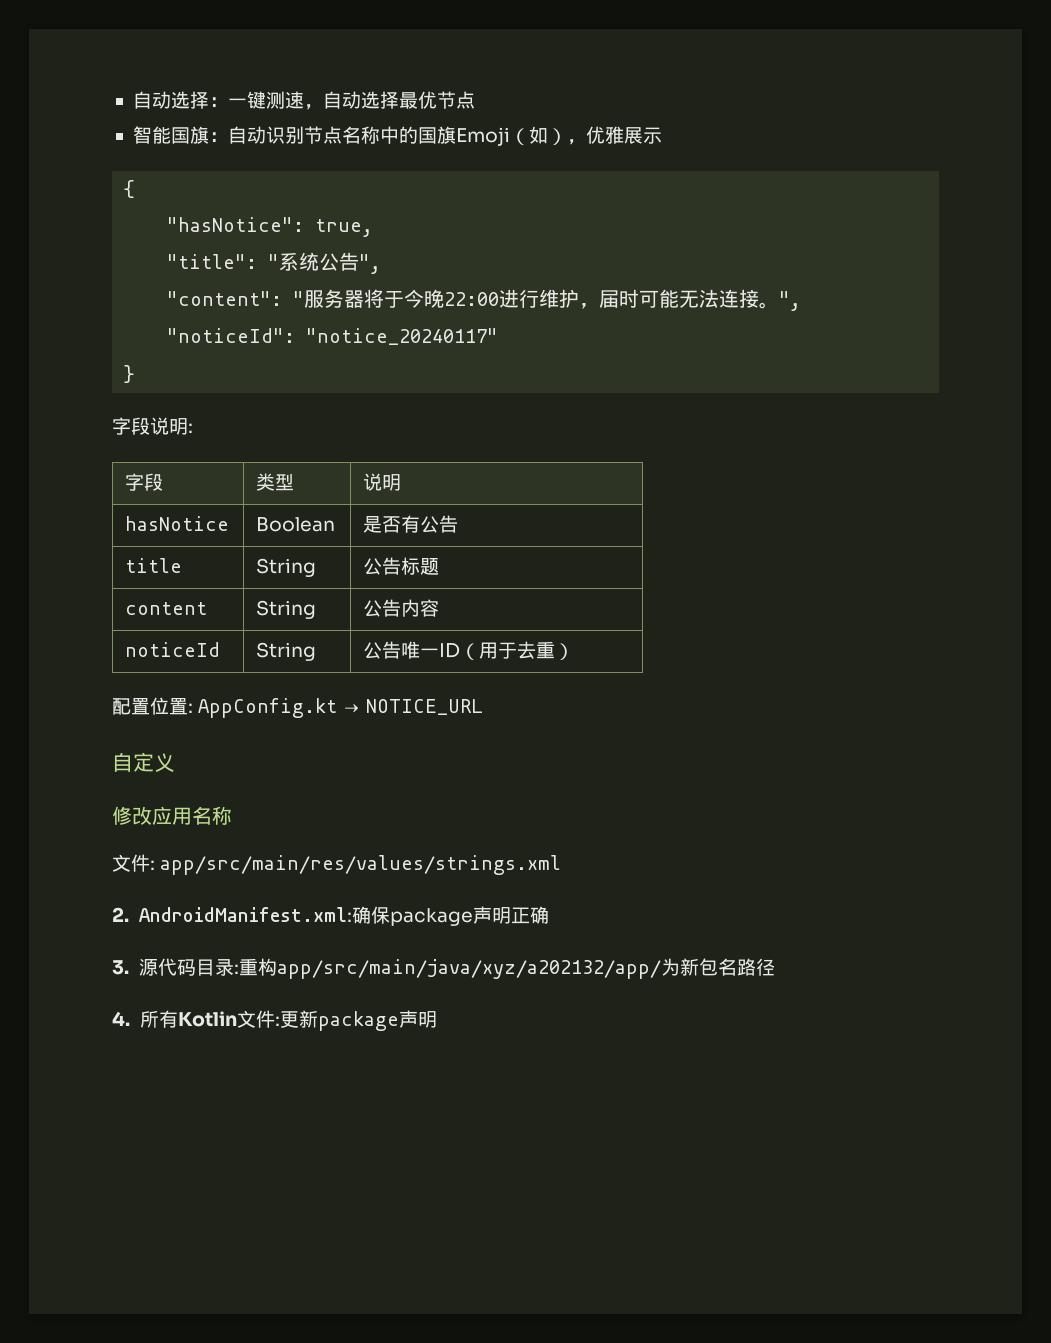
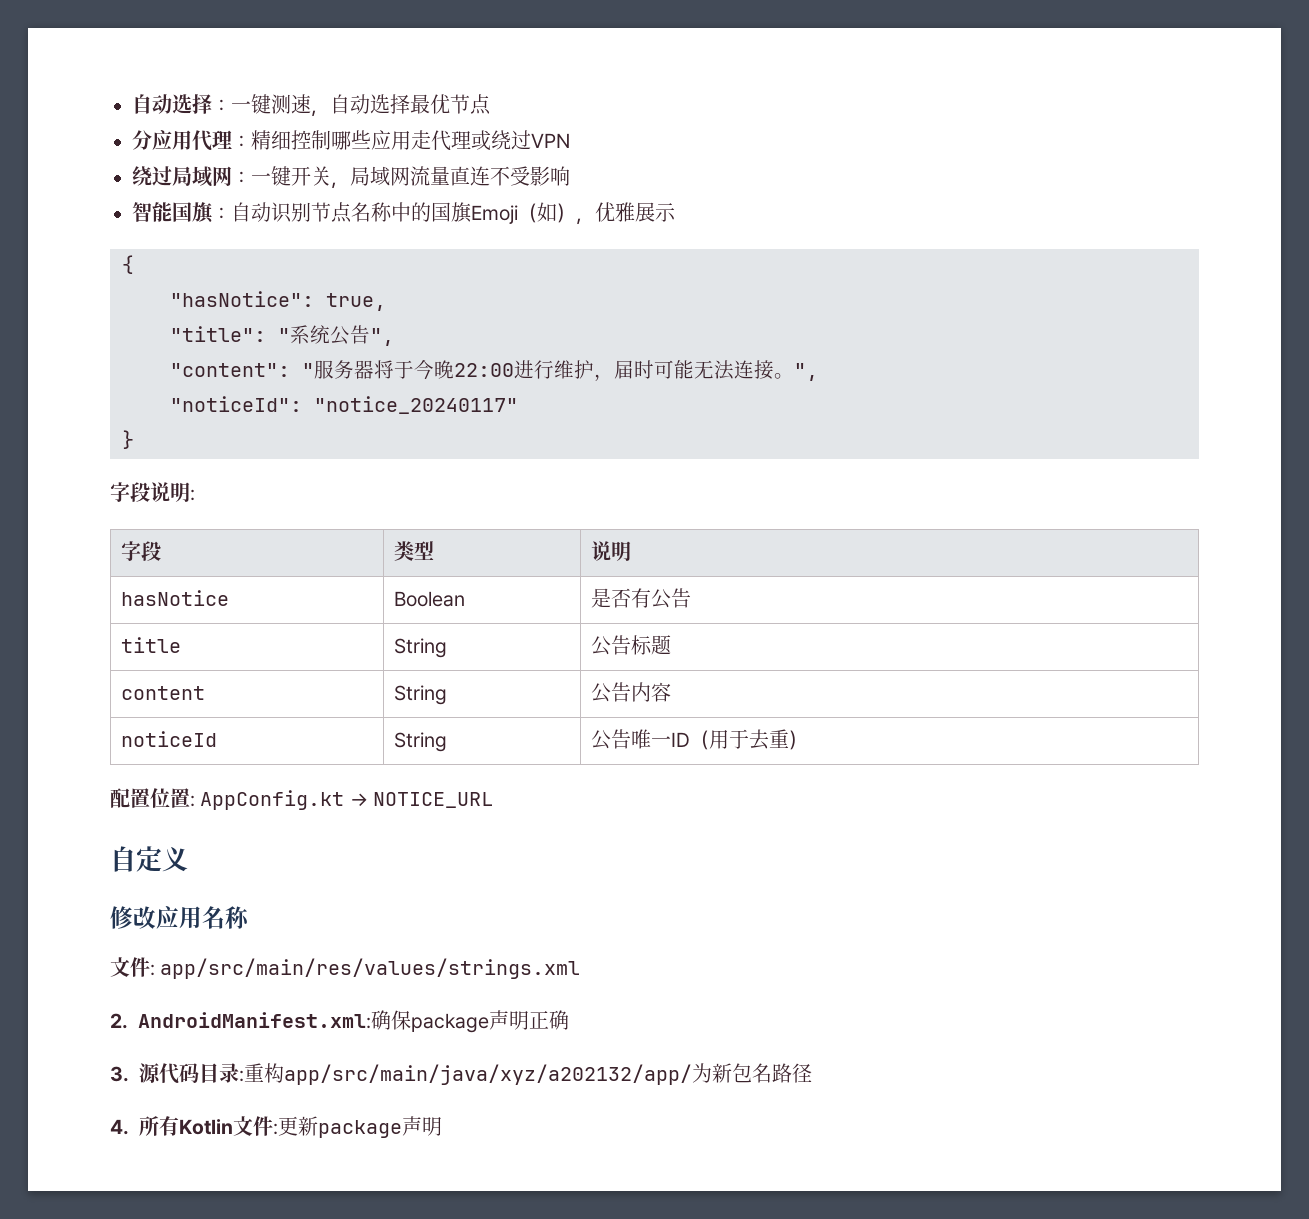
(475, 100) none -> [132,130,570,151] [132,166,570,189] // 分应用代理：精细控制哪些应用走代理或绕过VPN // 绕过局域网：一键开关，局域网流量直连不受影响

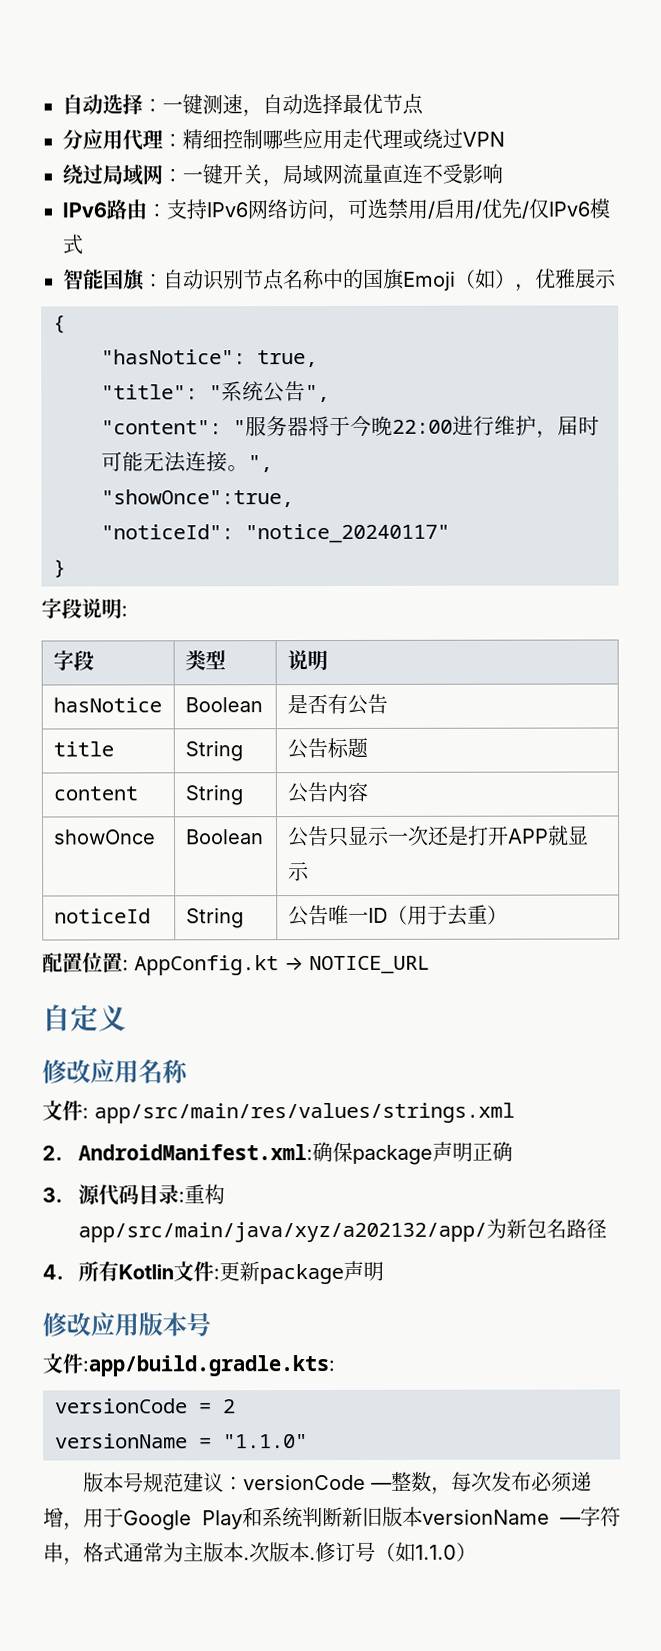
(570, 176) none -> [62,198,610,223] [62,234,84,255] // IPv6路由：支持IPv6网络访问，可选禁用/启用/优先/仅IPv6模式
(818, 372) none -> [101,489,294,508] // "showOnce":true,
(672, 692) none -> [53,829,156,845] [185,829,264,845] [287,825,589,848] [287,862,310,882] // showOnce | Boolean | 公告只显示一次还是打开APP就显示
(442, 1126) none -> [42,1312,211,1337] [42,1353,335,1377] [54,1398,236,1414] [55,1433,308,1449] [83,1471,593,1495] [43,1506,621,1531] [43,1541,477,1566] // 修改应用版本号 // 文件:app/build.gradle.kts: // versionCode = 2 // versionName = "1.1.0" // 版本号规范建议：versionCode —整数，每次发布必须递增，用于Google Play和系统判断新旧版本versionName —字符串，格式通常为主版本.次版本.修订号（如1.1.0）

